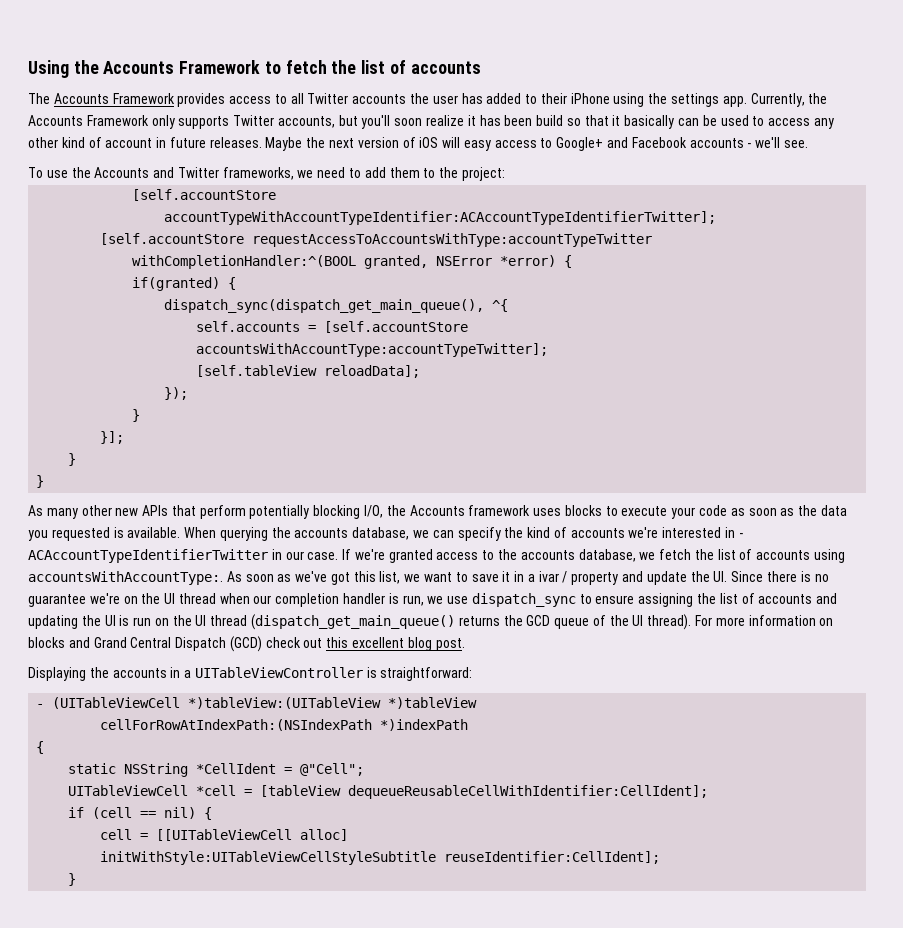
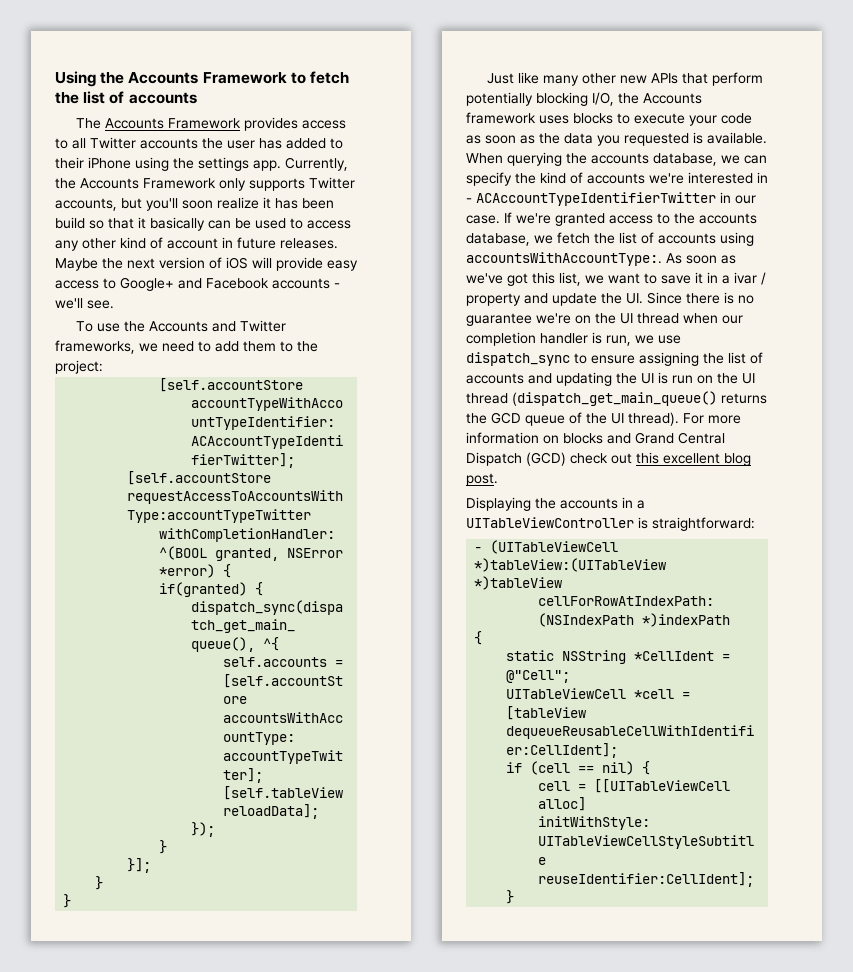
(461, 142) none -> [276,257,323,271] provide
[28,505,43,516] As -> [486,72,539,84] Just like

